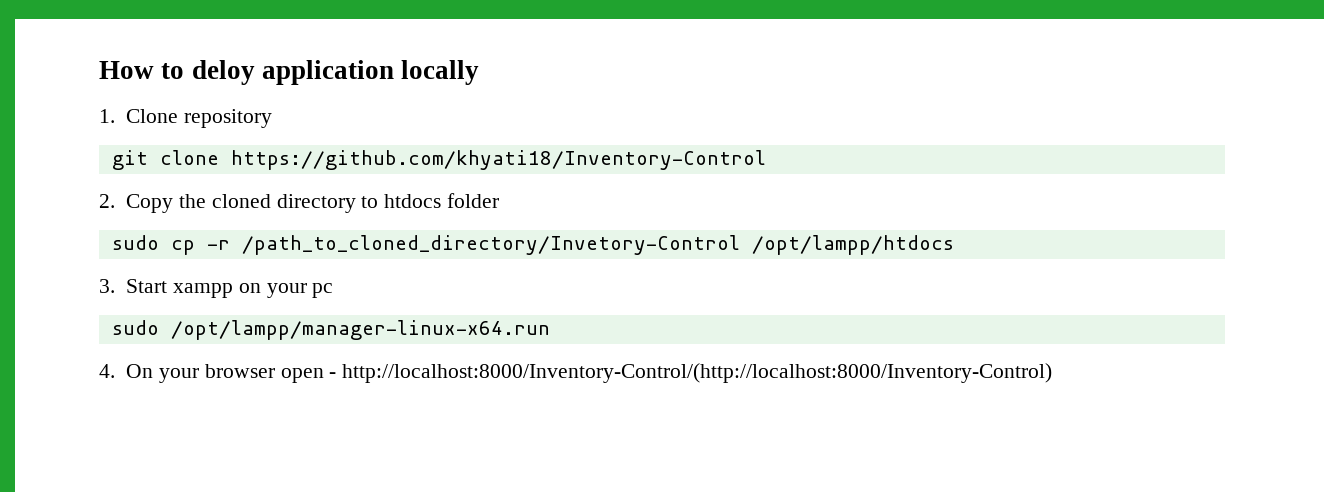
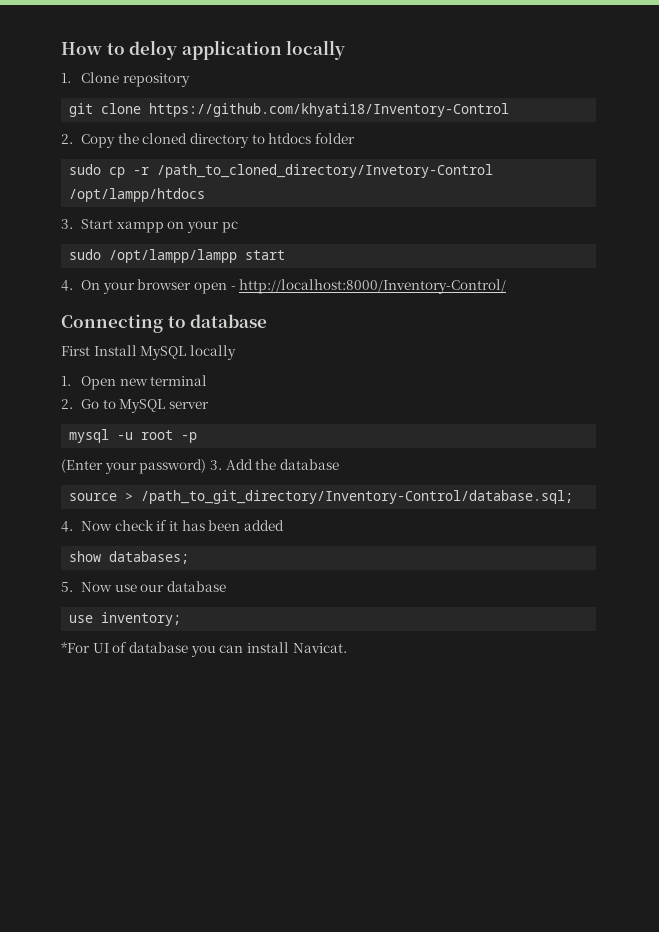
[170,320,550,340] /opt/lampp/manager-linux-x64.run -> [109,249,286,263] /opt/lampp/lampp start
[342,363,1053,383] http://localhost:8000/Inventory-Control/(http://localhost:8000/Inventory-Control) -> [239,279,507,294] [61,314,268,333] [61,345,236,360] [61,375,208,390] [61,399,210,413] [69,429,198,443] [61,459,339,474] [69,490,574,504] [61,520,285,532] [69,551,190,564] [61,581,227,592] [69,612,182,626] [61,642,347,657] http://localhost:8000/Inventory-Control/ // Connecting to database // First Install MySQL locally // 1. Open new terminal // 2. Go to MySQL server // mysql -u root -p // (Enter your password) 3. Add the database // source > /path_to_git_directory/Inventory-Control/database.sql; // 4. Now check if it has been added // show databases; // 5. Now use our database // use inventory; // *For UI of database you can install Navicat.

